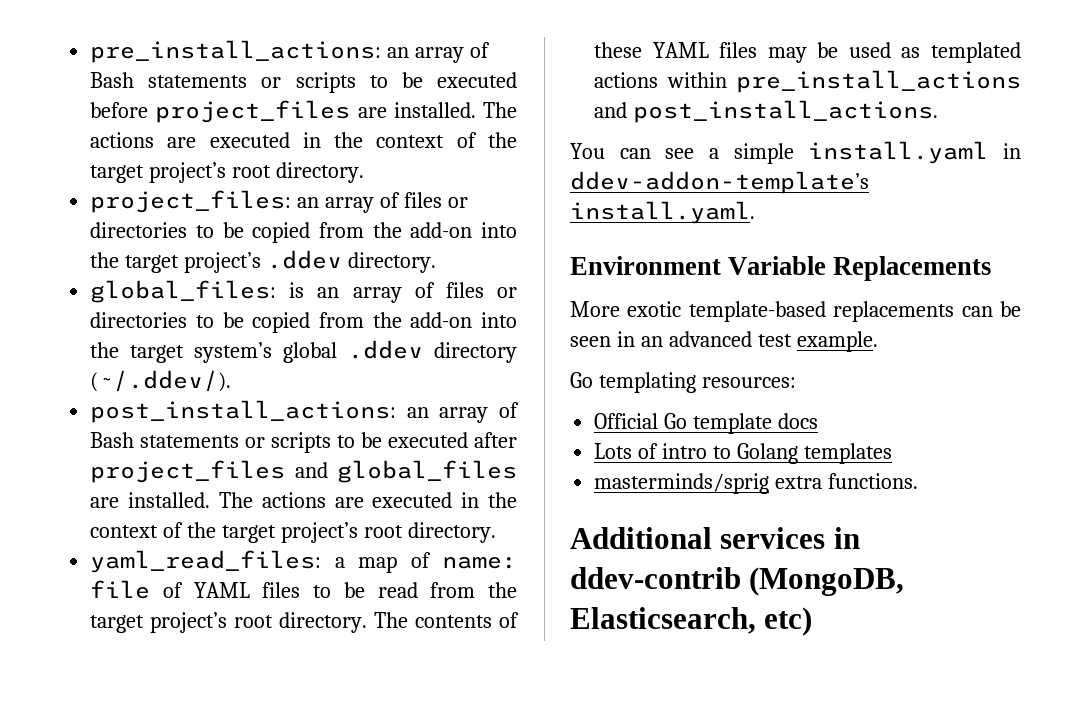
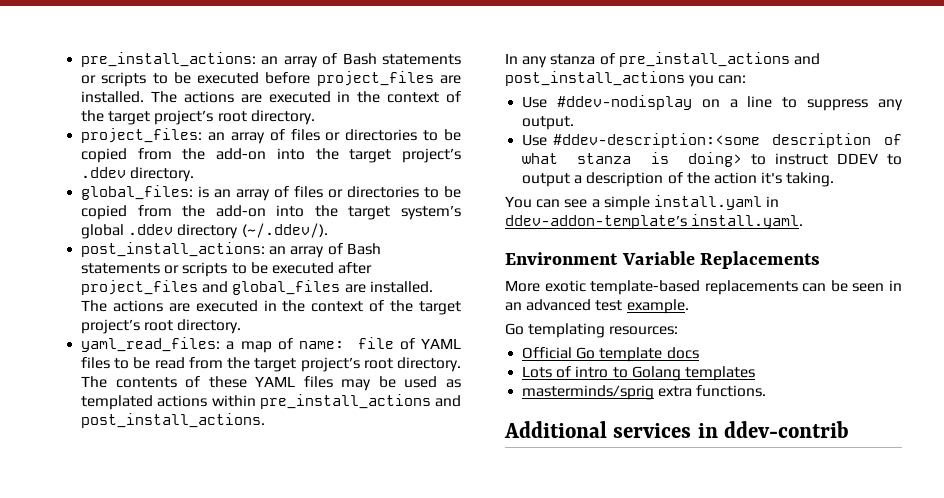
(939, 111) none -> [505,52,820,68] [505,71,747,87] [522,95,903,111] [522,116,575,130] [522,133,902,148] [522,152,902,167] [522,172,835,187] // In any stanza of pre_install_actions and post_install_actions you can: // Use #ddev-nodisplay on a line to suppress any output. // Use #ddev-description:<some description of what stanza is doing> to instruct DDEV to output a description of the action it's taking.
[749,567,905,596] [570,607,813,636] (MongoDB, Elasticsearch, etc) -> (850, 429) none

